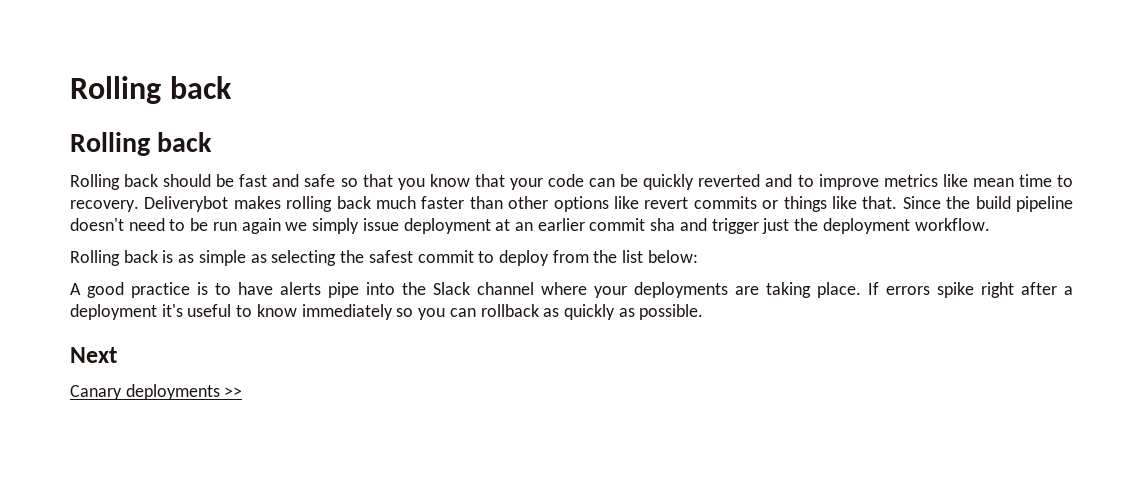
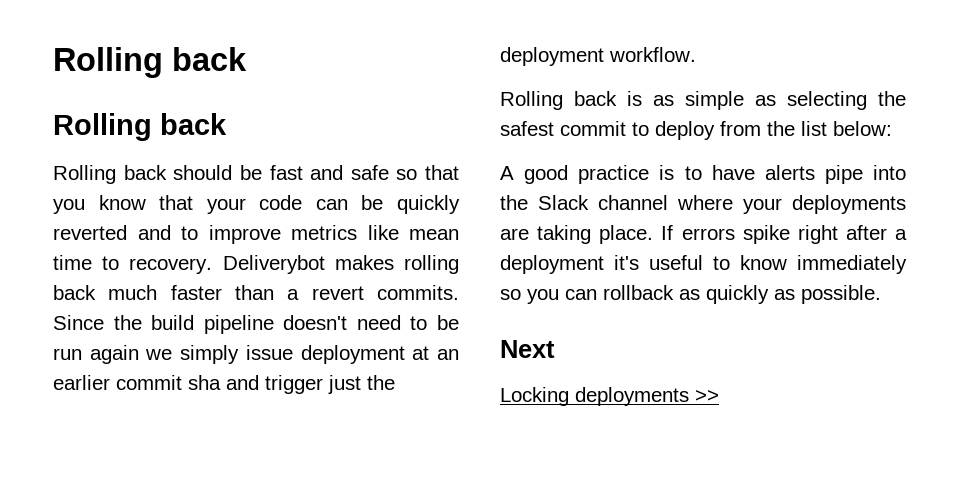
[508,196,898,212] other options like revert commits or things like that. -> [287,285,459,300] a revert commits.
[70,385,122,400] Canary -> [500,387,569,406] Locking

